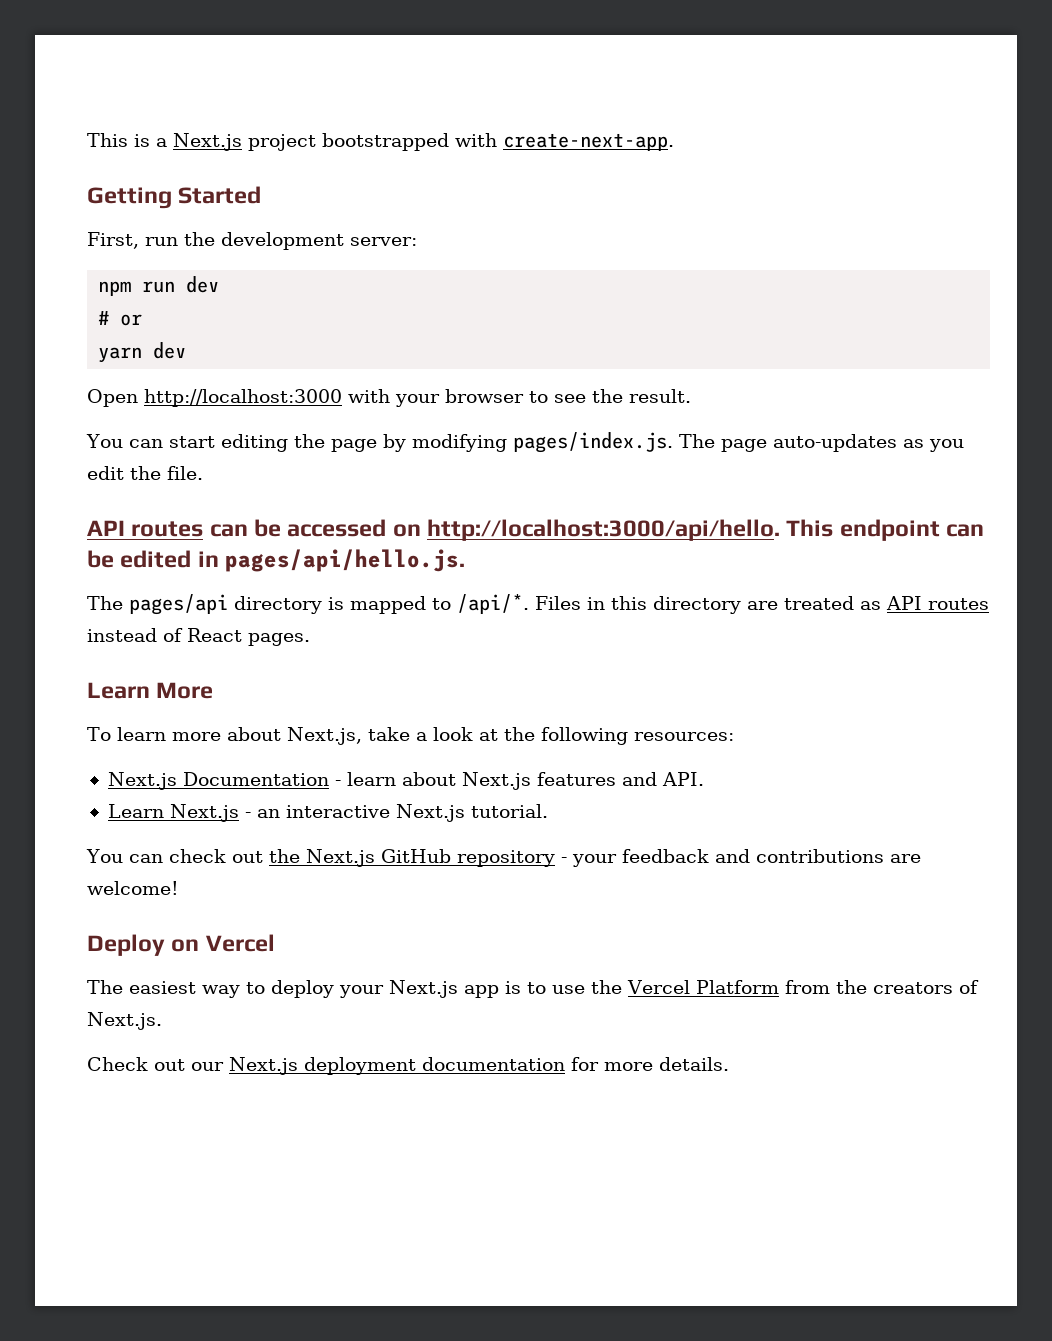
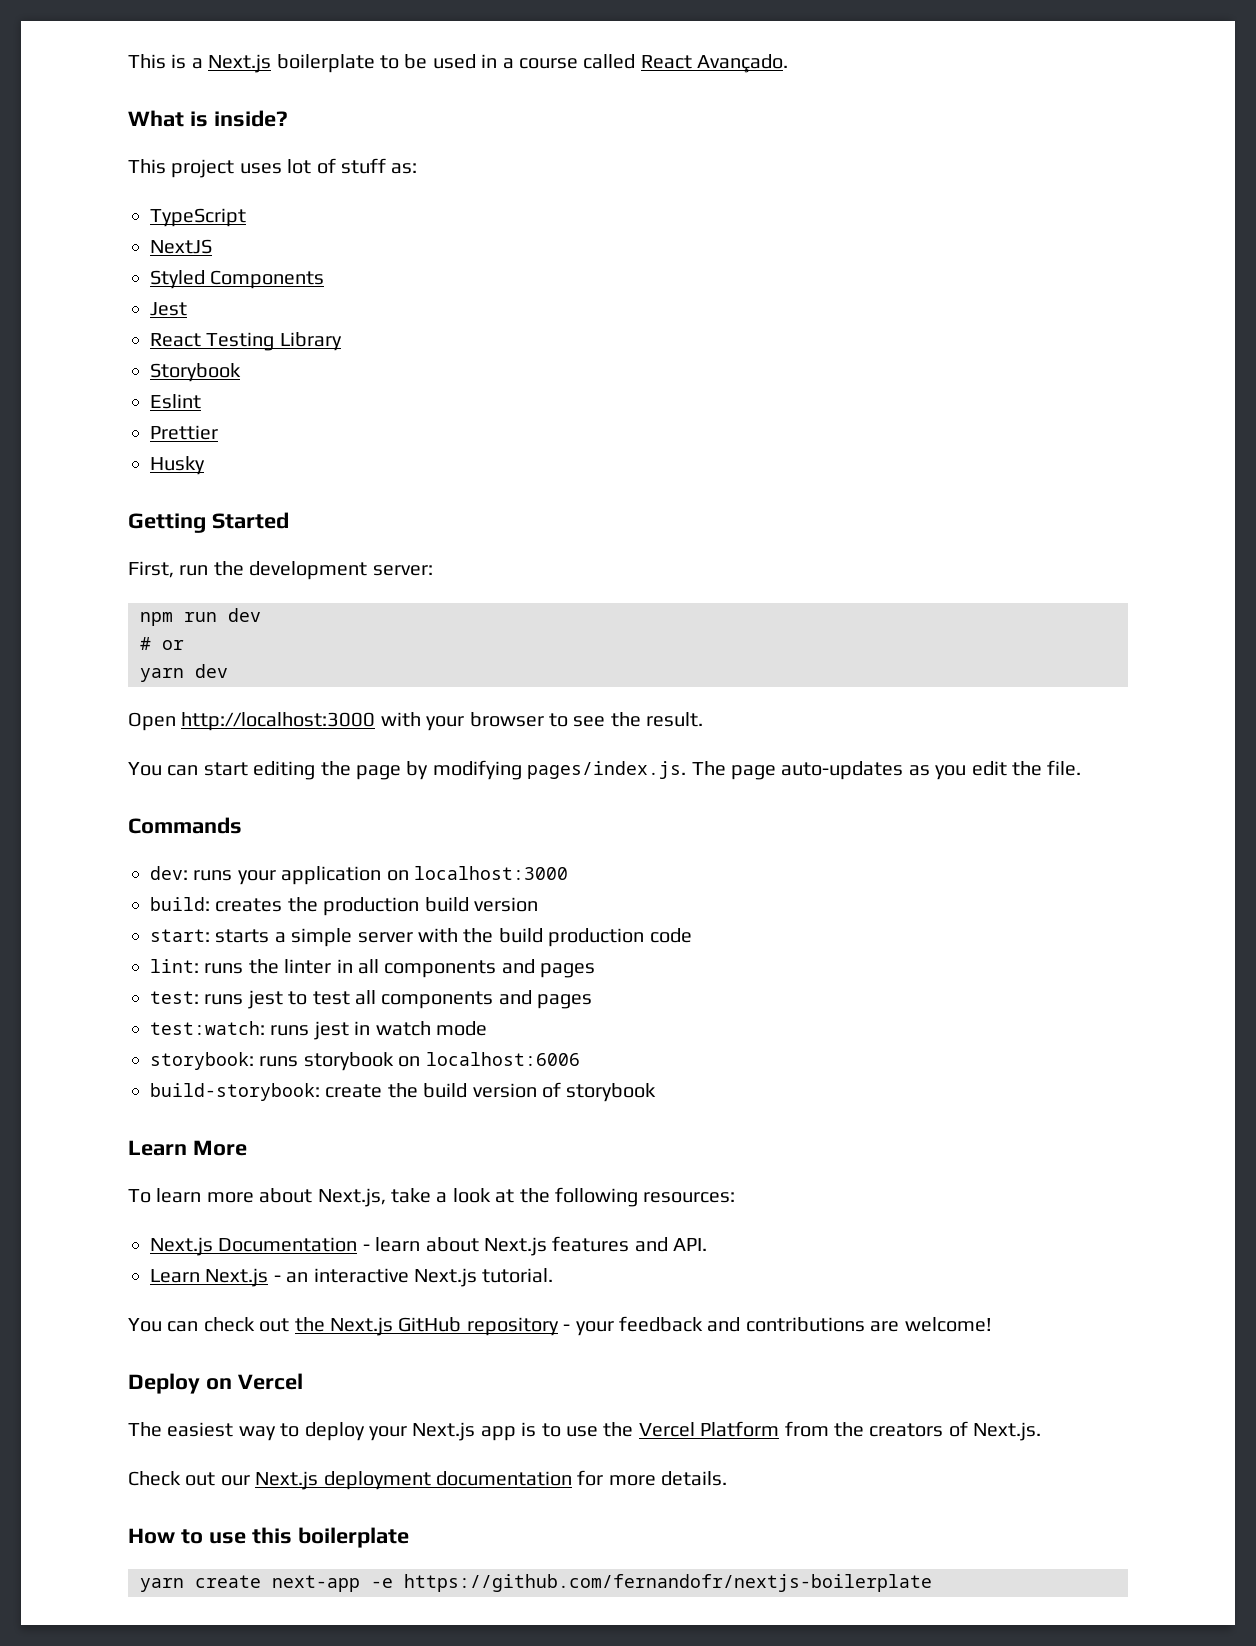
[248,133,674,151] project bootstrapped with create-next-app. -> [276,54,789,73] [128,110,288,127] [128,158,418,178] [150,208,246,227] [150,239,212,254] [150,270,325,289] [150,302,187,316] [150,332,342,351] [150,363,241,382] [150,394,201,409] [150,425,218,440] [150,456,205,475] boilerplate to be used in a course called React Avançado. // What is inside? // This project uses lot of stuff as: // TypeScript // NextJS // Styled Components // Jest // React Testing Library // Storybook // Eslint // Prettier // Husky
[87,519,985,541] [87,549,466,572] [87,594,989,615] [87,628,310,646] API routes can be accessed on http://localhost:3000/api/hello. This endpoint can be edited in pages/api/hello.js. // The pages/api directory is mapped to /api/*. Files in this directory are treated as API routes instead of React pages. -> [128,817,242,834] [150,866,568,885] [150,897,538,916] [150,928,692,947] [150,959,596,978] [150,990,593,1009] [150,1021,487,1040] [150,1052,580,1071] [150,1082,657,1102] Commands // dev: runs your application on localhost:3000 // build: creates the production build version // start: starts a simple server with the build production code // lint: runs the linter in all components and pages // test: runs jest to test all components and pages // test:watch: runs jest in watch mode // storybook: runs storybook on localhost:6006 // build-storybook: create the build version of storybook
(729, 1064) none -> [128,1527,409,1548] [140,1574,932,1592] // How to use this boilerplate // yarn create next-app -e https://github.com/fernandofr/nextjs-boilerplate

